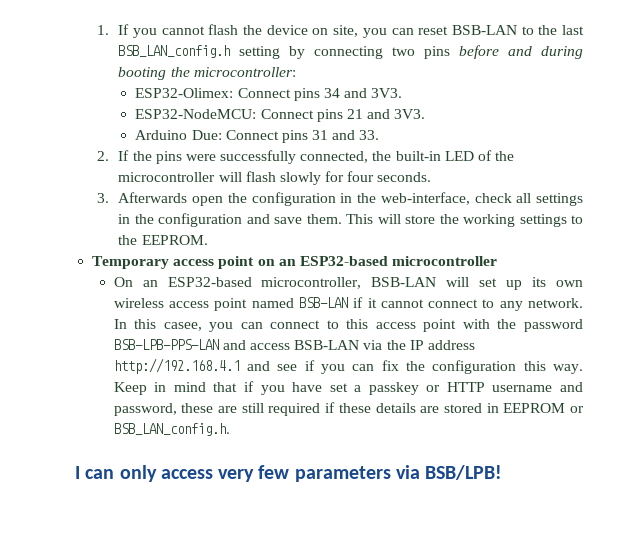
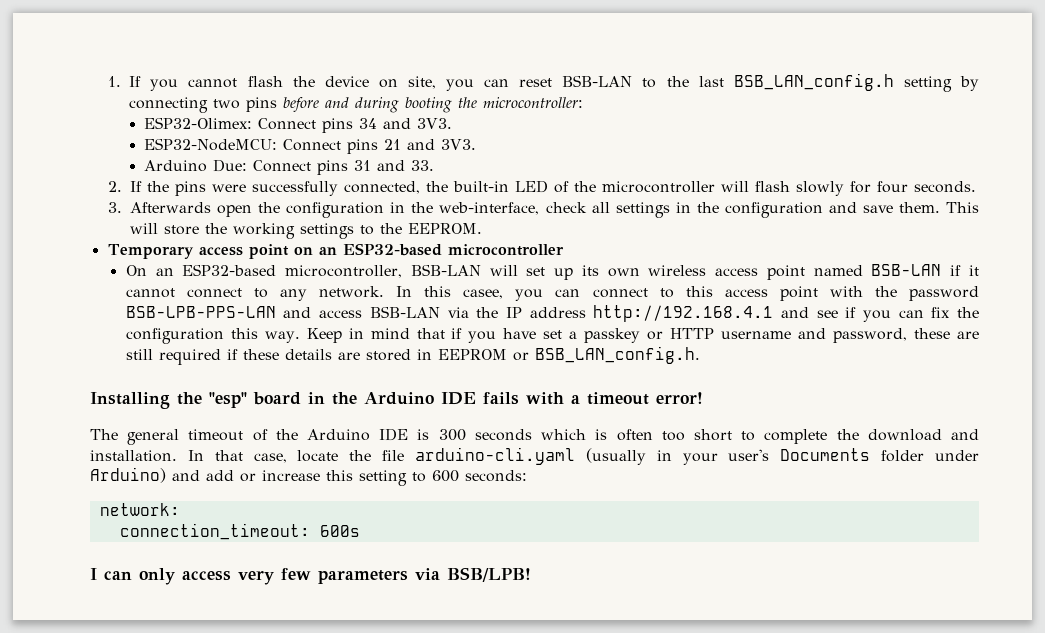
(230, 429) none -> [90,392,703,409] [90,428,980,445] [90,447,980,465] [90,467,527,486] [99,503,180,516] [119,523,360,540] // Installing the "esp" board in the Arduino IDE fails with a timeout error! // The general timeout of the Arduino IDE is 300 seconds which is often too short to complete the download and installation. In that case, locate the file arduino-cli.yaml (usually in your user's Documents folder under Arduino) and add or increase this setting to 600 seconds: // network: // connection_timeout: 600s

